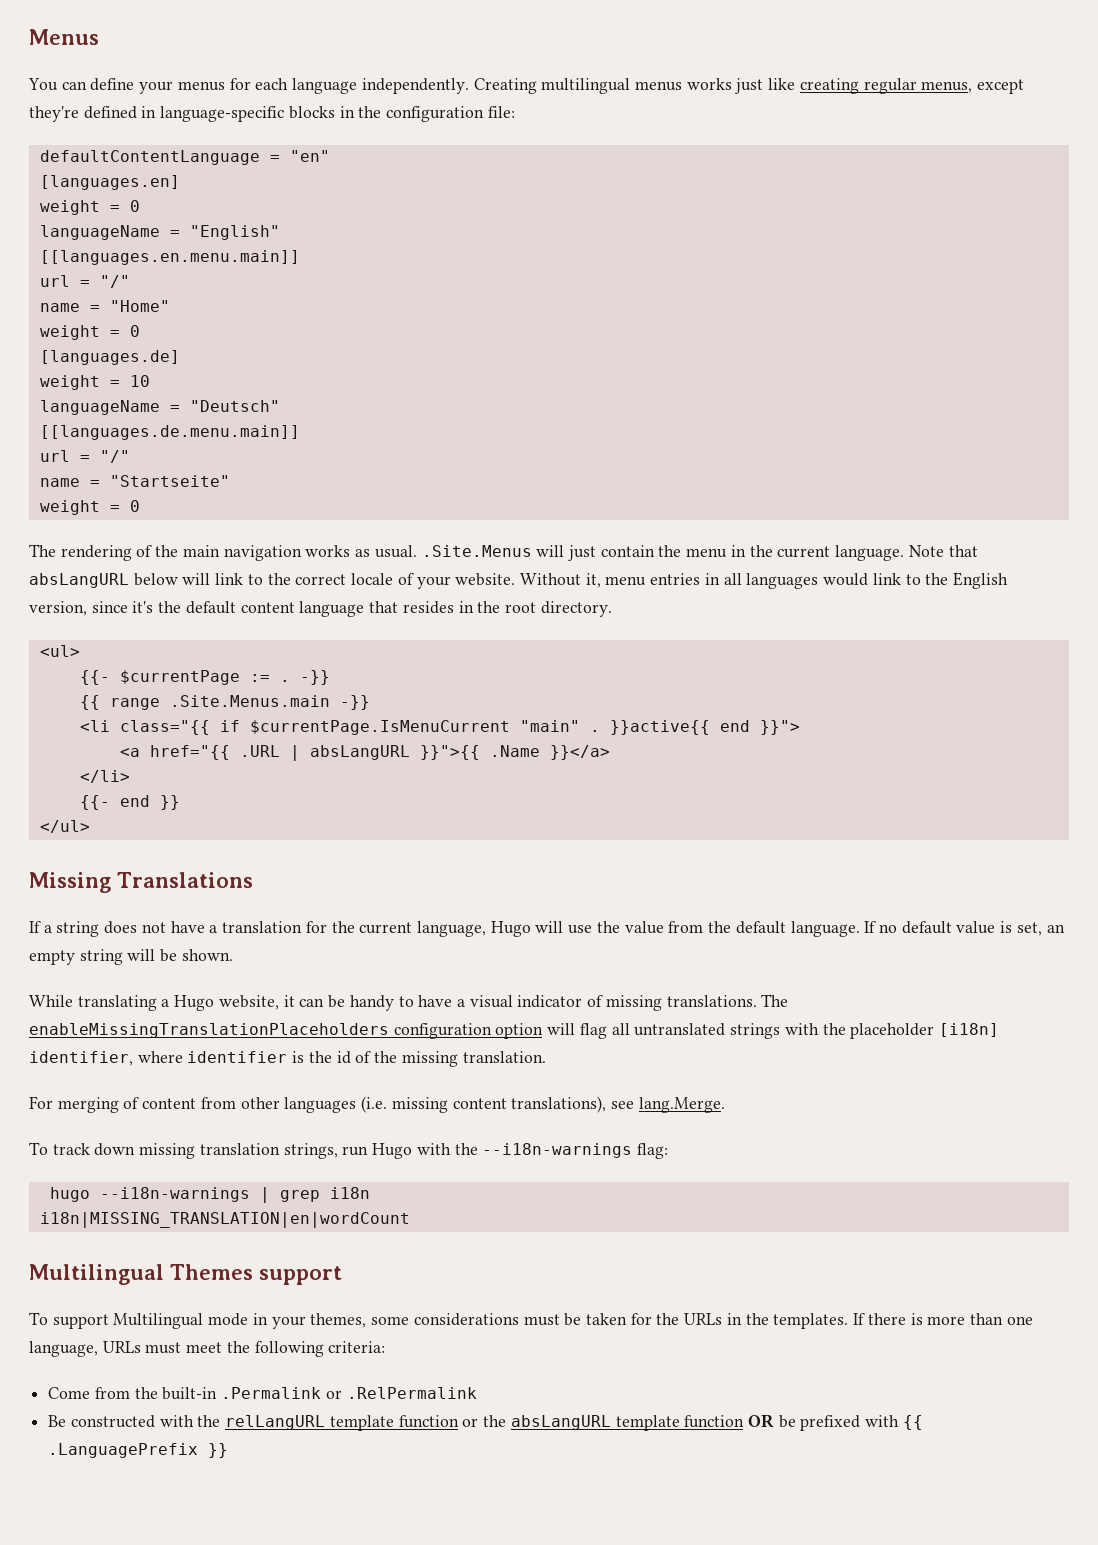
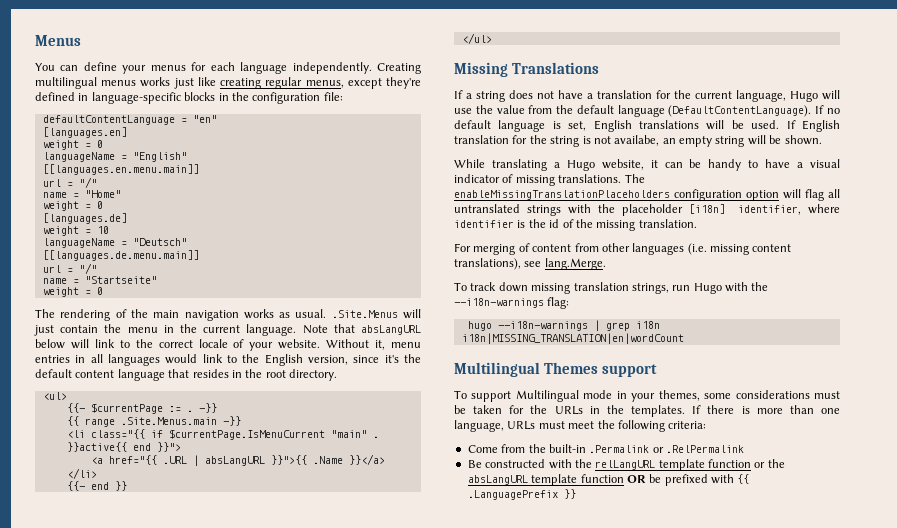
[790,921,860,937] language. -> [617,105,812,117] language (DefaultContentLanguage).
[956,921,996,934] value -> [498,120,546,132] language
(1042, 929) none -> [593,120,840,132] [454,135,660,147] English translations will be used. If English translation for the string is not availabe,

